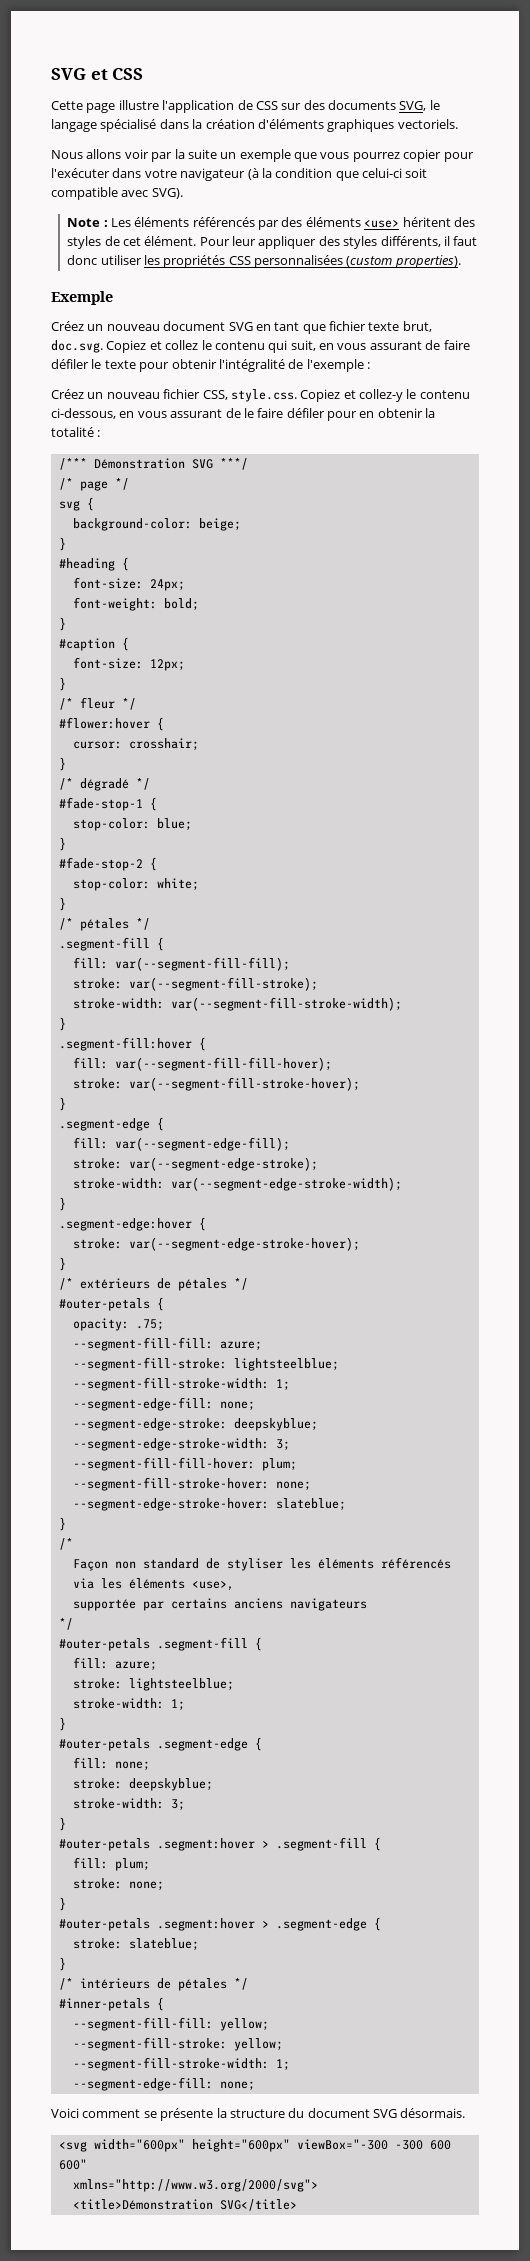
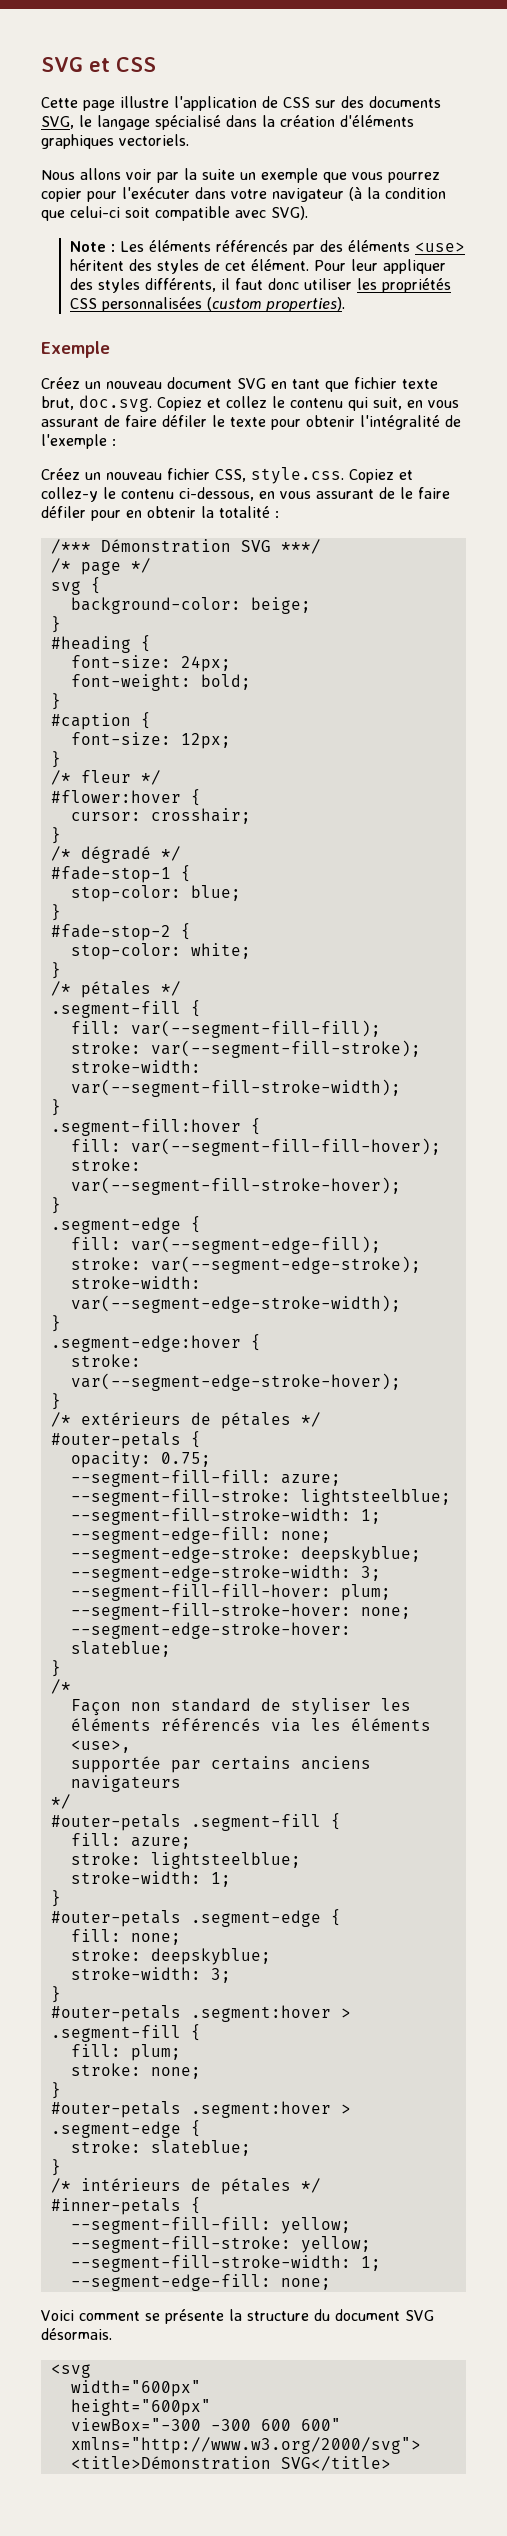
[135,1319,164,1331] .75; -> [160,1452,211,1467] 0.75;
(87, 2146) none -> (91, 2371) //
(185, 2145) none -> (201, 2388) //
(290, 2145) none -> (211, 2407) //

